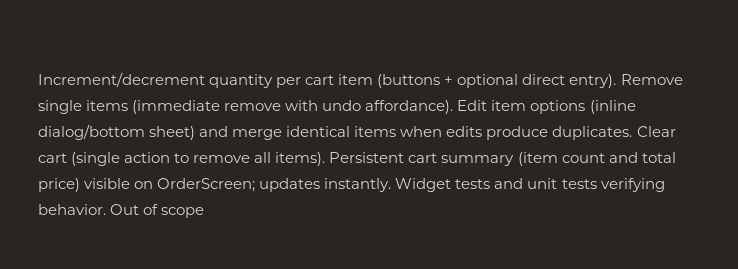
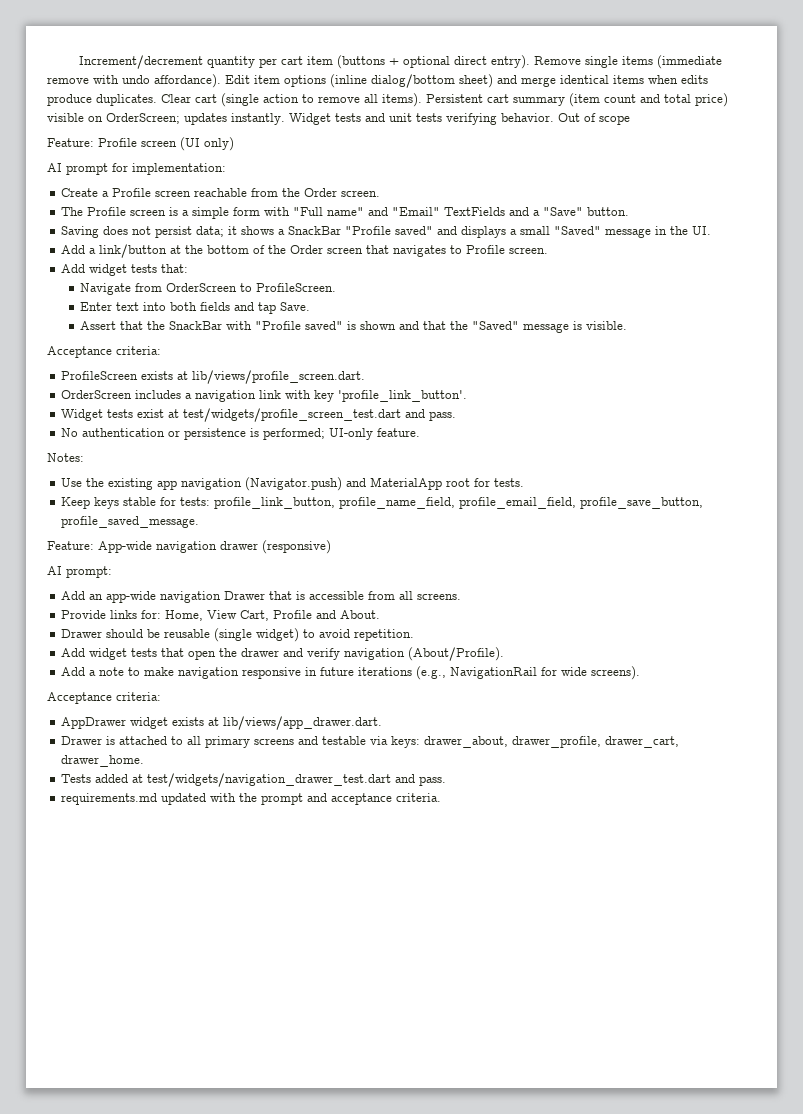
(205, 212) none -> [47,137,234,151] [47,163,226,175] [61,188,381,197] [61,207,630,219] [61,226,712,238] [61,244,549,258] [61,264,189,276] [80,283,337,295] [80,302,311,314] [80,321,628,333] [47,346,161,358] [61,370,366,384] [61,390,468,402] [61,408,457,422] [61,428,421,440] [47,453,84,462] [61,477,525,491] [61,497,704,509] [61,516,200,528] [47,540,331,554] [47,566,112,578] [61,591,462,603] [61,610,381,621] [61,628,415,642] [61,647,505,661] [61,666,641,680] [47,692,161,704] [61,716,383,730] [61,736,680,748] [61,755,145,767] [61,773,447,787] [61,793,442,805] // Feature: Profile screen (UI only) // AI prompt for implementation: // Create a Profile screen reachable from the Order screen. // The Profile screen is a simple form with "Full name" and "Email" TextFields and a "Save" button. // Saving does not persist data; it shows a SnackBar "Profile saved" and displays a small "Saved" message in the UI. // Add a link/button at the bottom of the Order screen that navigates to Profile screen. // Add widget tests that: // Navigate from OrderScreen to ProfileScreen. // Enter text into both fields and tap Save. // Assert that the SnackBar with "Profile saved" is shown and that the "Saved" message is visible. // Acceptance criteria: // ProfileScreen exists at lib/views/profile_screen.dart. // OrderScreen includes a navigation link with key 'profile_link_button'. // Widget tests exist at test/widgets/profile_screen_test.dart and pass. // No authentication or persistence is performed; UI-only feature. // Notes: // Use the existing app navigation (Navigator.push) and MaterialApp root for tests. // Keep keys stable for tests: profile_link_button, profile_name_field, profile_email_field, profile_save_button, profile_saved_message. // Feature: App-wide navigation drawer (responsive) // AI prompt: // Add an app-wide navigation Drawer that is accessible from all screens. // Provide links for: Home, View Cart, Profile and About. // Drawer should be reusable (single widget) to avoid repetition. // Add widget tests that open the drawer and verify navigation (About/Profile). // Add a note to make navigation responsive in future iterations (e.g., NavigationRail for wide screens). // Acceptance criteria: // AppDrawer widget exists at lib/views/app_drawer.dart. // Drawer is attached to all primary screens and testable via keys: drawer_about, drawer_profile, drawer_cart, drawer_home. // Tests added at test/widgets/navigation_drawer_test.dart and pass. // requirements.md updated with the prompt and acceptance criteria.

